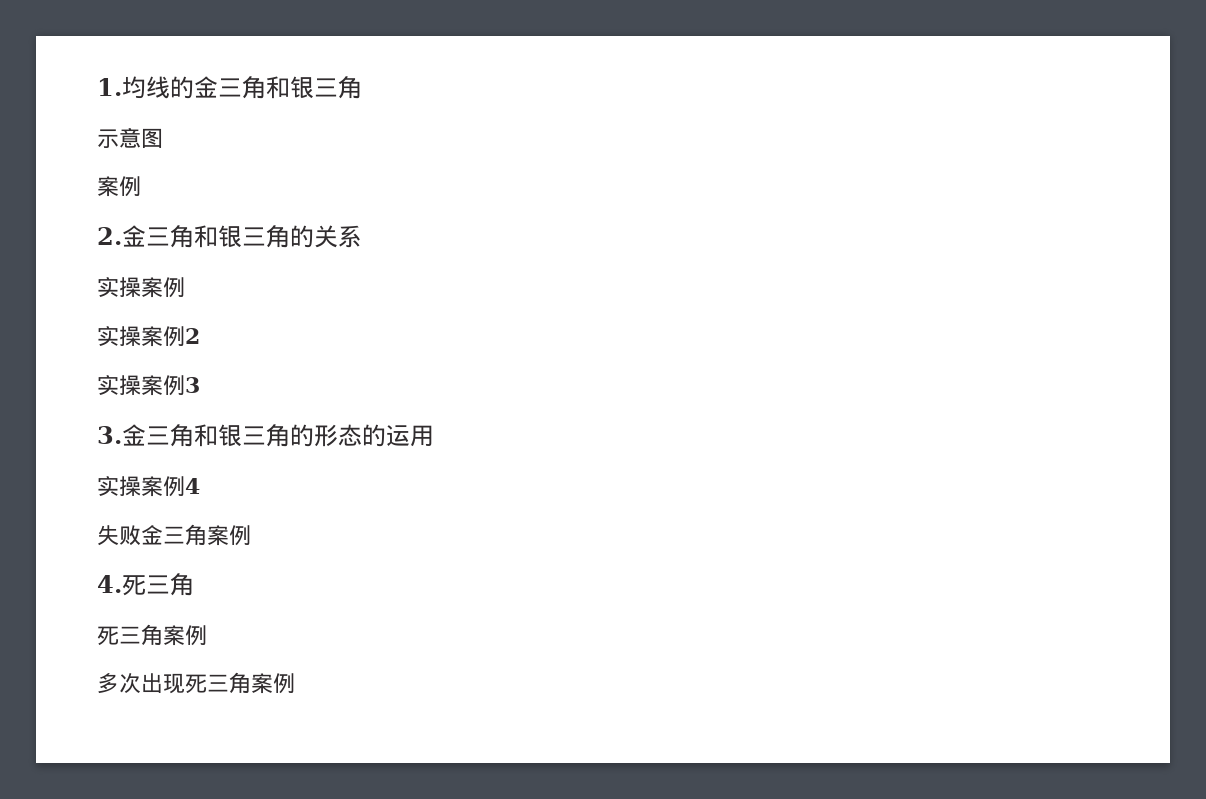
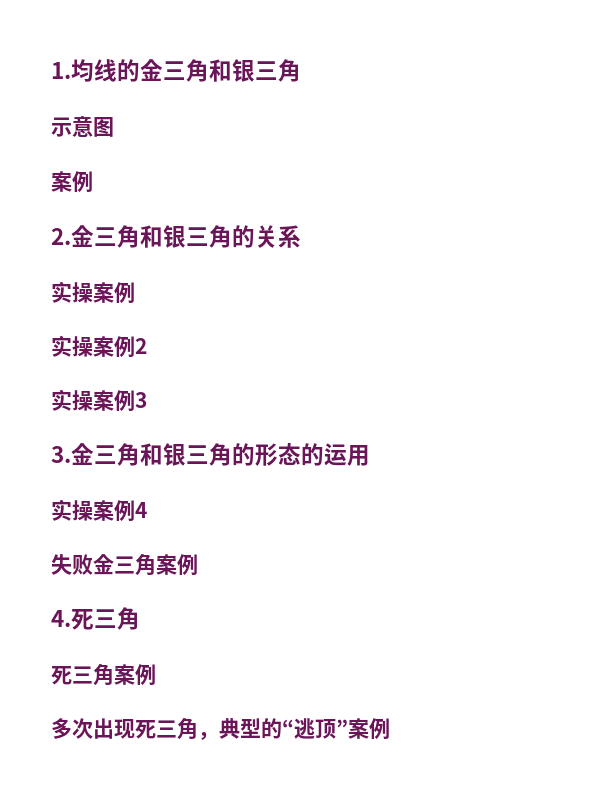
(251, 683) none -> [198,718,348,740] ，典型的“逃顶”

